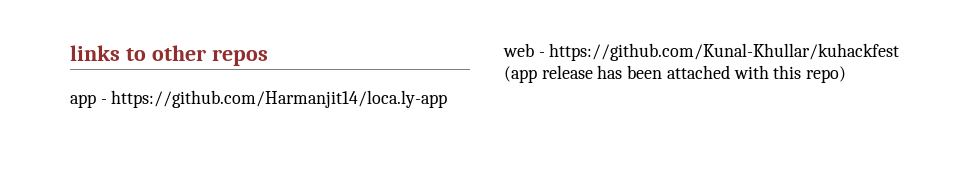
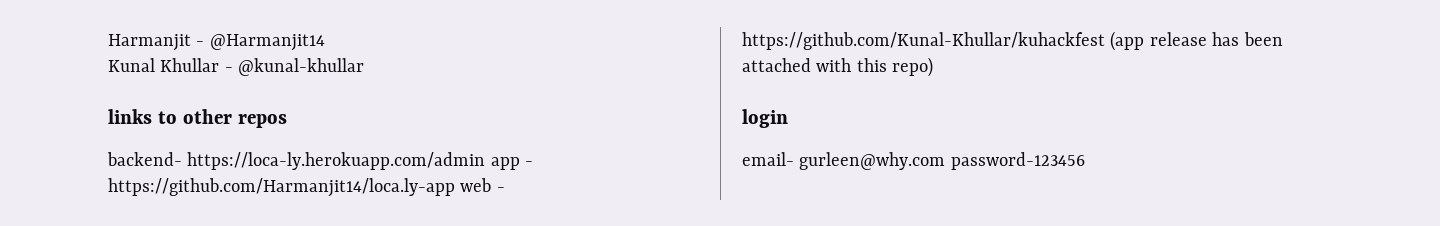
(70, 53) none -> [108,34,325,51] [108,58,365,76] Harmanjit - @Harmanjit14 // Kunal Khullar - @kunal-khullar //
(268, 57) none -> [107,152,486,170] backend- https://loca-ly.herokuapp.com/admin
(847, 74) none -> [742,109,788,128] [742,152,1085,170] // login // email- gurleen@why.com password-123456

